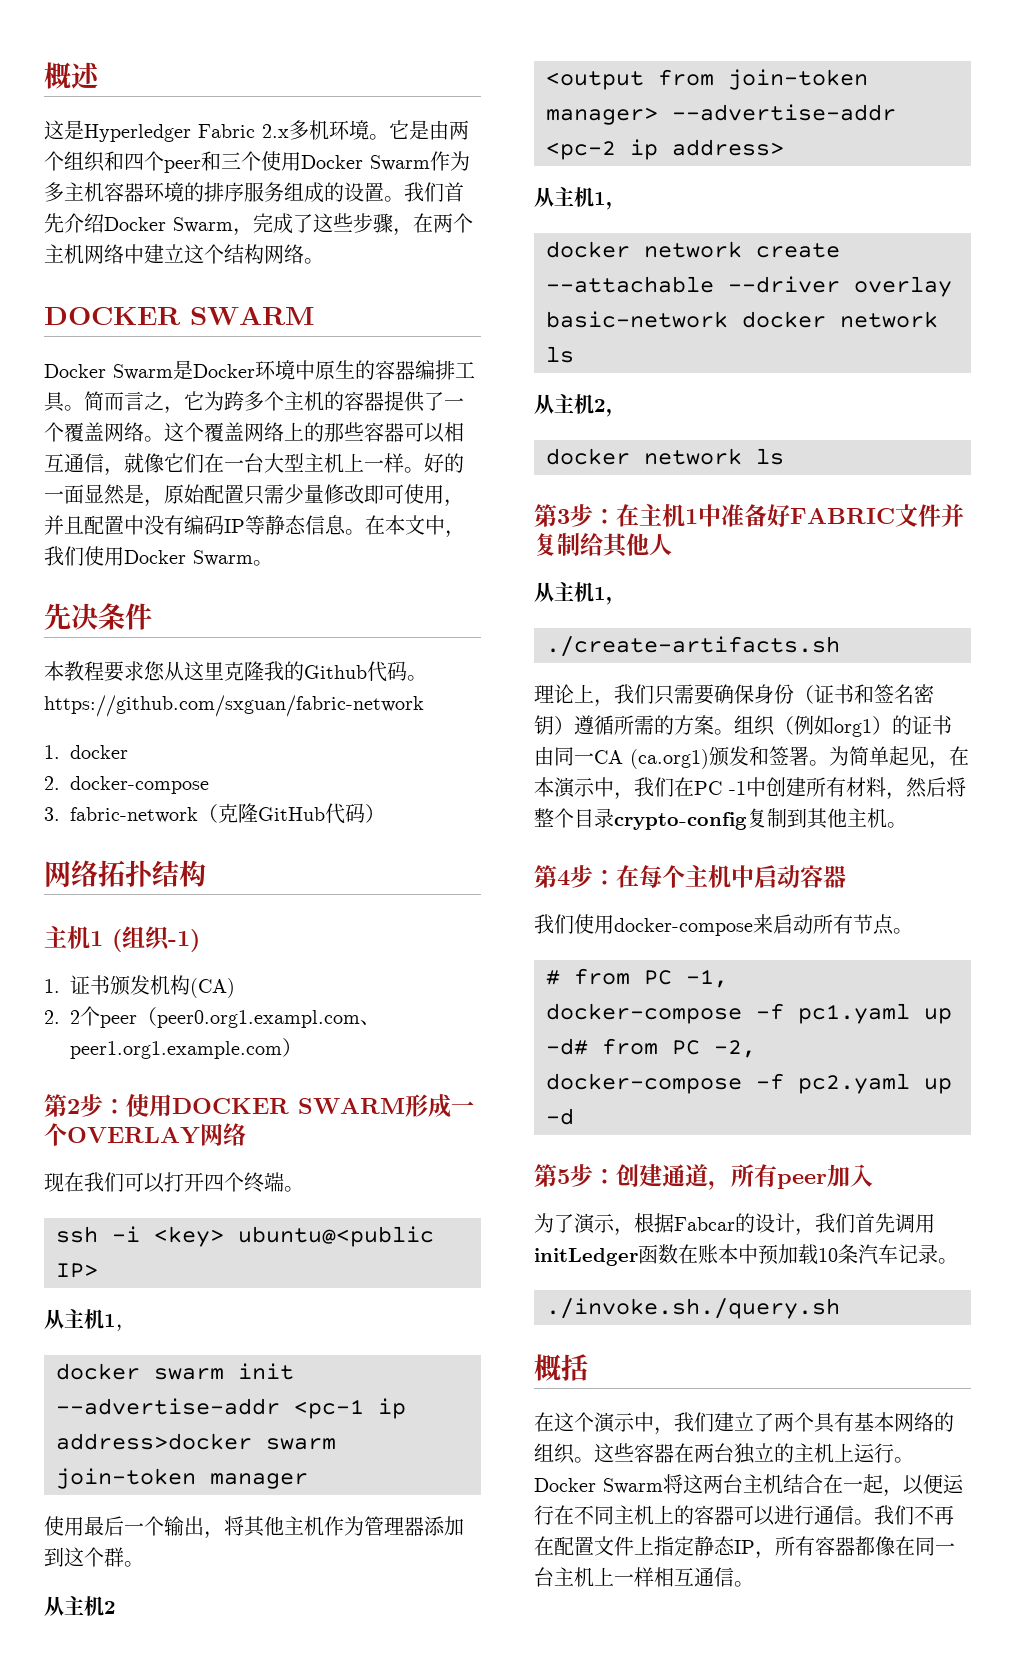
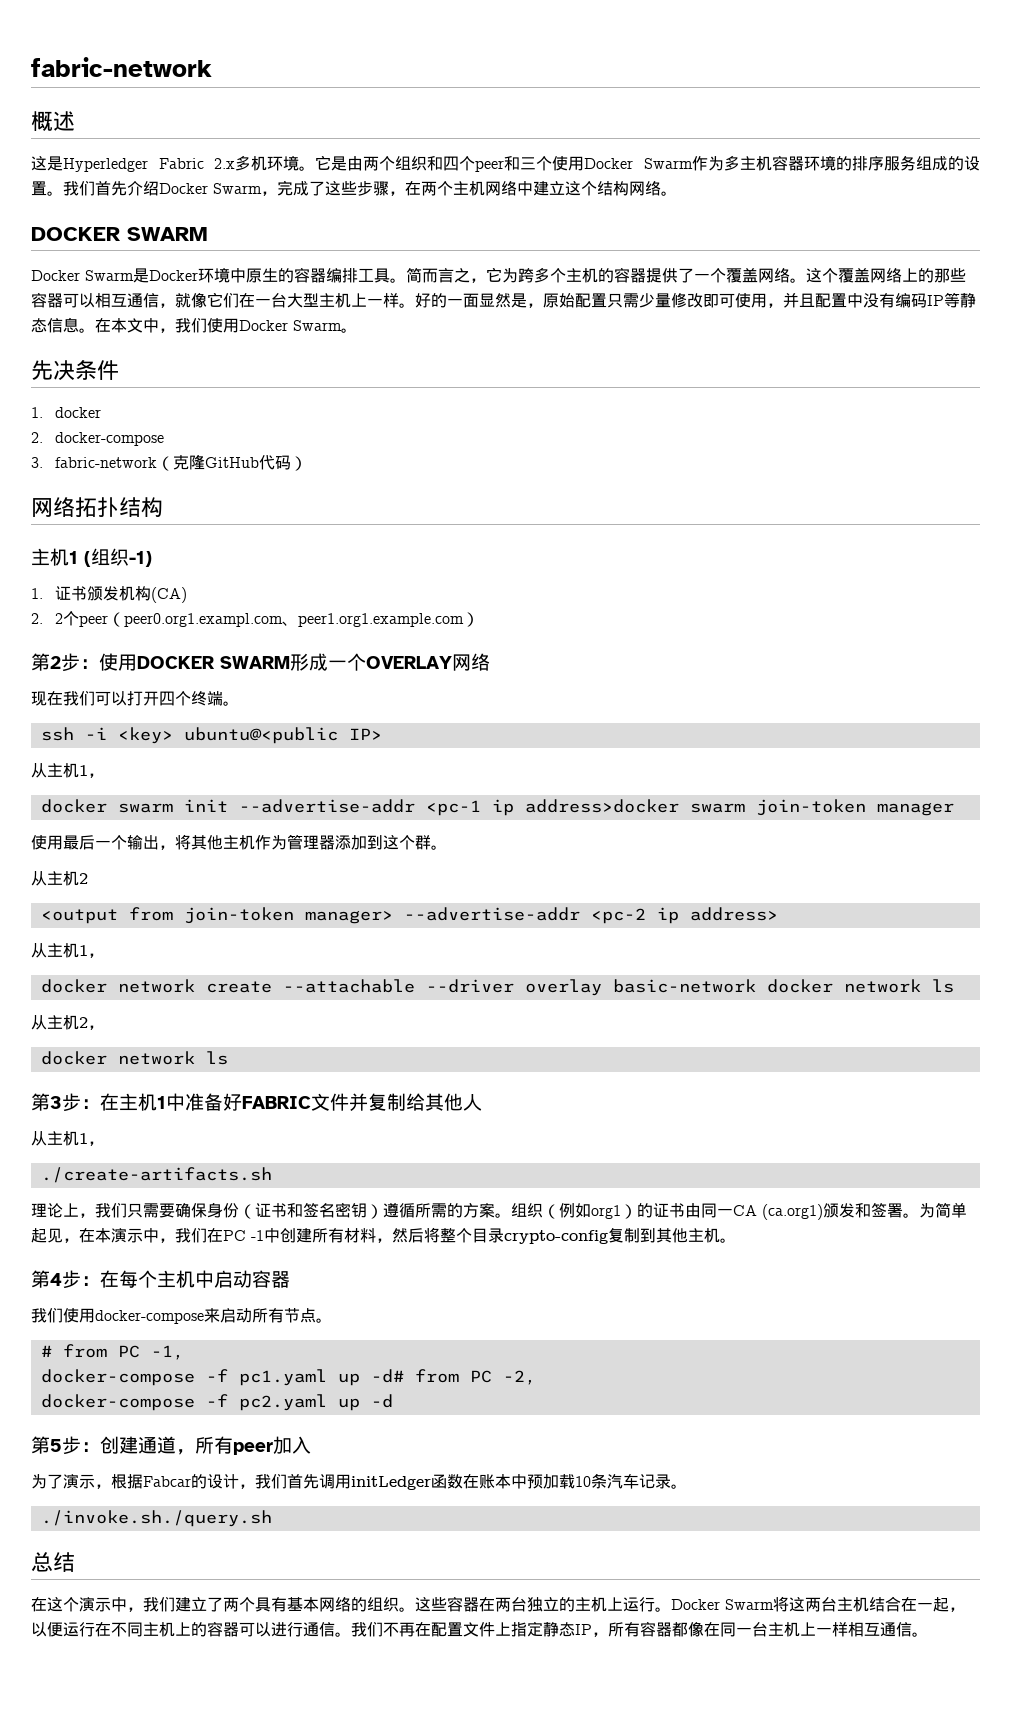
(44, 75) none -> [31,57,212,77] fabric-network //
[44,661,427,682] [44,695,424,717] // 本教程要求您从这里克隆我的Github代码。https://github.com/sxguan/fabric-network -> (119, 370) none
[534,1354,588,1381] 概括 -> [31,1552,75,1572] 总结

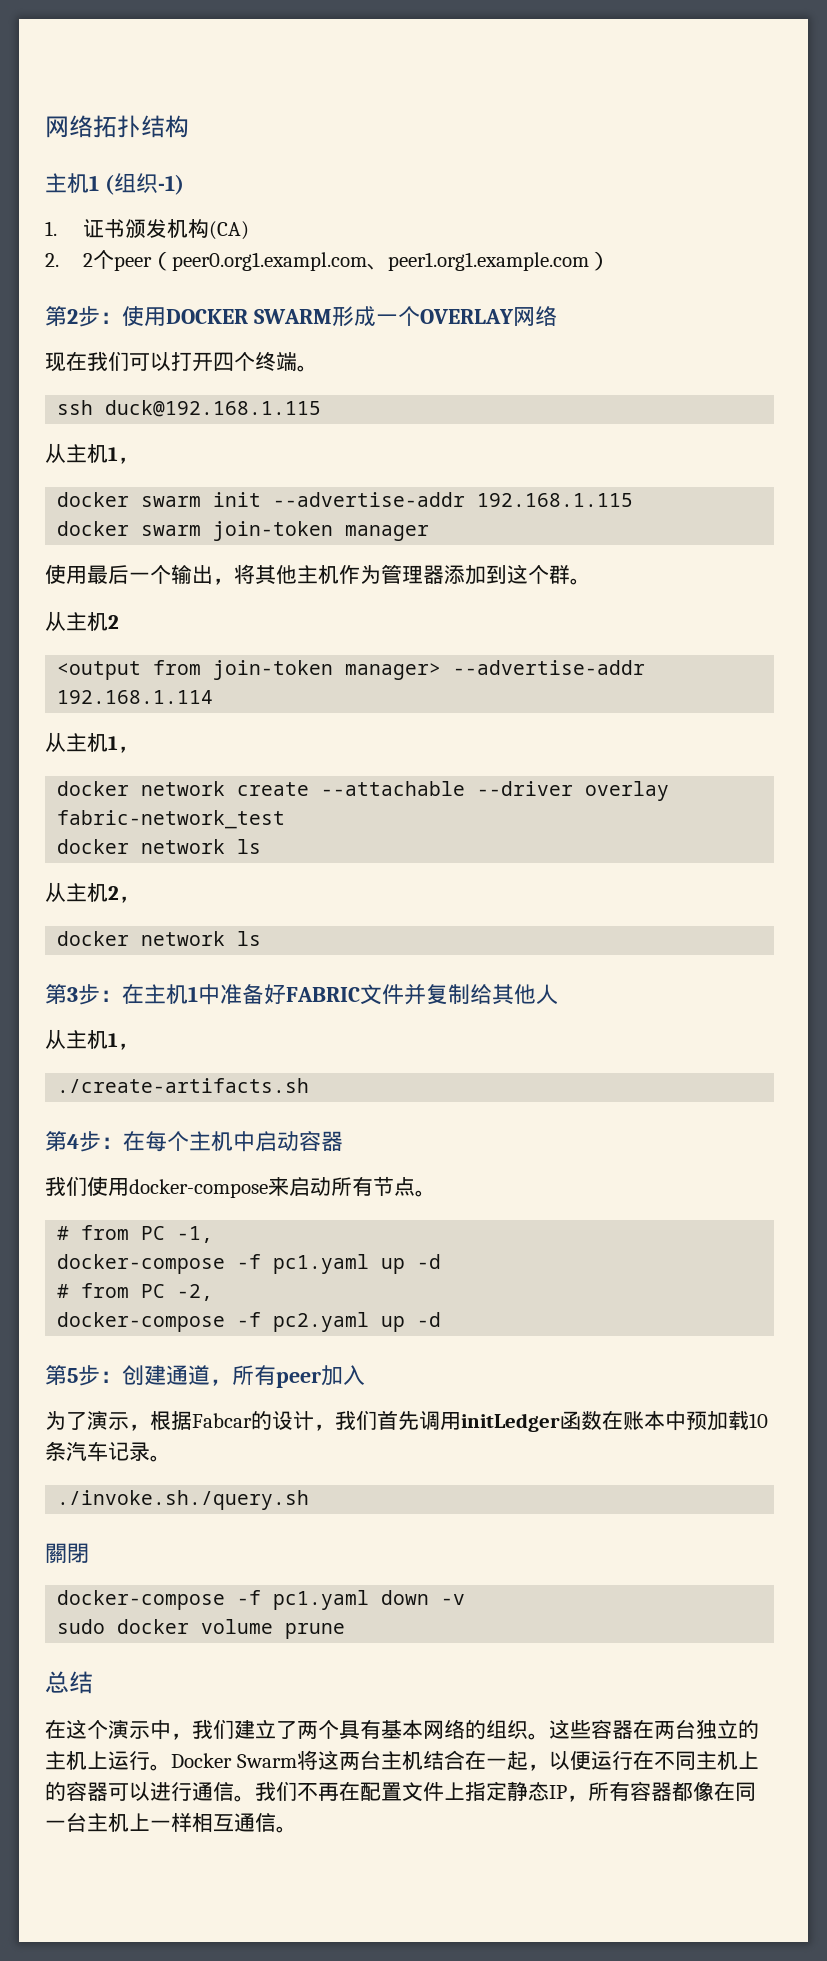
[31,57,212,77] [31,111,75,131] [31,155,980,172] [31,180,677,196] [31,227,208,241] [31,267,966,283] [31,292,976,308] [31,317,357,333] [31,360,119,380] [31,407,102,418] [31,432,165,446] [31,455,308,471] fabric-network // 概述 // 这是Hyperledger Fabric 2.x多机环境。它是由两个组织和四个peer和三个使用Docker Swarm作为多主机容器环境的排序服务组成的设置。我们首先介绍Docker Swarm，完成了这些步骤，在两个主机网络中建立这个结构网络。 // DOCKER SWARM // Docker Swarm是Docker环境中原生的容器编排工具。简而言之，它为跨多个主机的容器提供了一个覆盖网络。这个覆盖网络上的那些容器可以相互通信，就像它们在一台大型主机上一样。好的一面显然是，原始配置只需少量修改即可使用，并且配置中没有编码IP等静态信息。在本文中，我们使用Docker Swarm。 // 先决条件 // 1. docker // 2. docker-compose // 3. fabric-network（克隆GitHub代码） // -> (45, 127) none
[84,727,382,744] -i <key> ubuntu@<public IP> -> [105,400,322,417] duck@192.168.1.115
[425,799,679,816] <pc-1 ip address>docker -> [477,493,634,507] [57,521,130,536] 192.168.1.115 // docker
[590,907,778,924] <pc-2 ip address> -> [57,690,214,704] 192.168.1.114
[612,979,756,993] basic-network -> [57,810,286,829] fabric-network_test //
[31,1202,967,1220] [31,1227,736,1244] // 理论上，我们只需要确保身份（证书和签名密钥）遵循所需的方案。组织（例如org1）的证书由同一CA (ca.org1)颁发和签署。为简单起见，在本演示中，我们在PC -1中创建所有材料，然后将整个目录crypto-config复制到其他主机。 -> (310, 1085) none
[370,1369,404,1383] -d# -> [417,1254,442,1269] [57,1284,70,1298] -d // #
(272, 1518) none -> [45,1543,89,1564] [57,1590,466,1610] [57,1619,346,1639] // 關閉 // docker-compose -f pc1.yaml down -v // sudo docker volume prune

